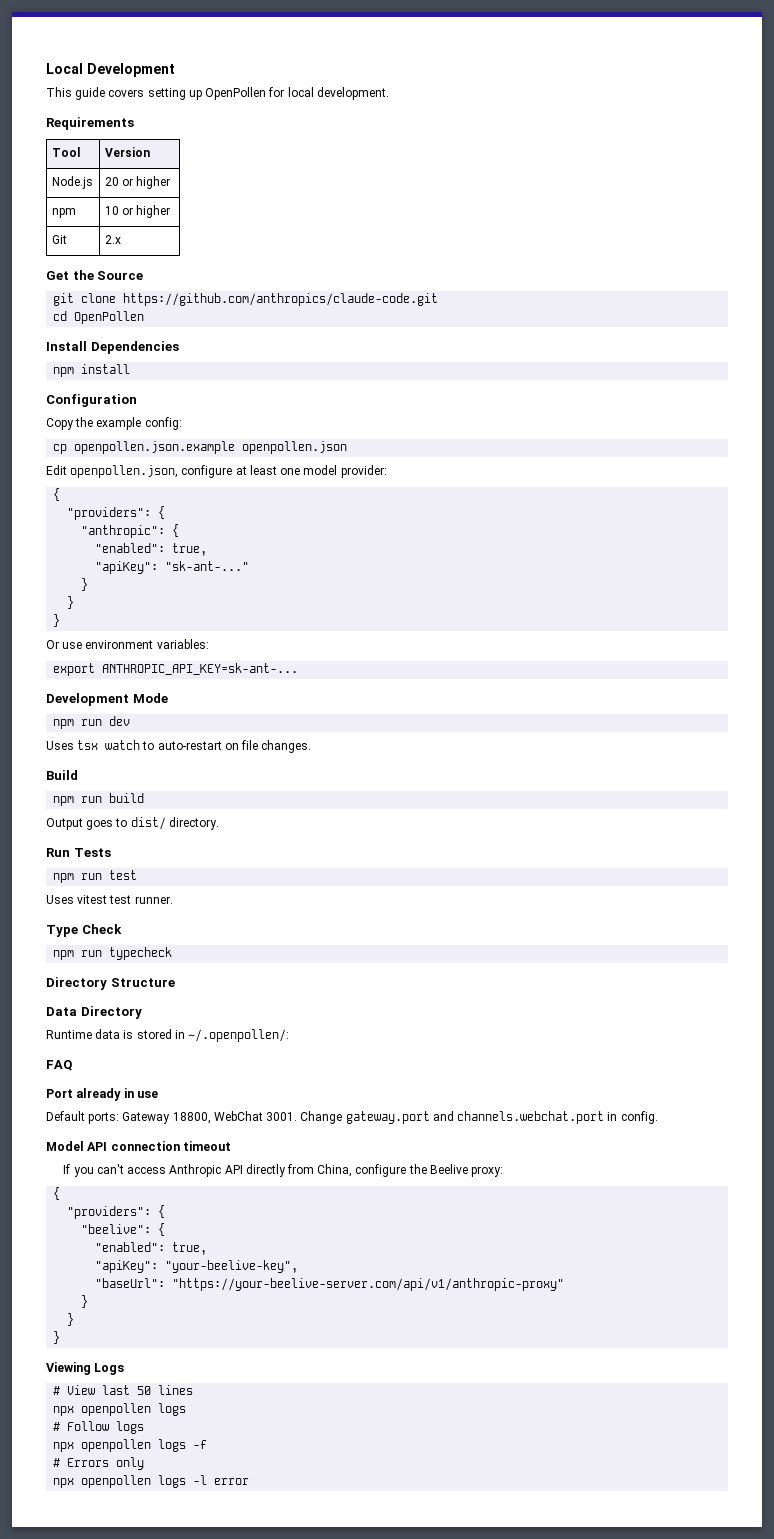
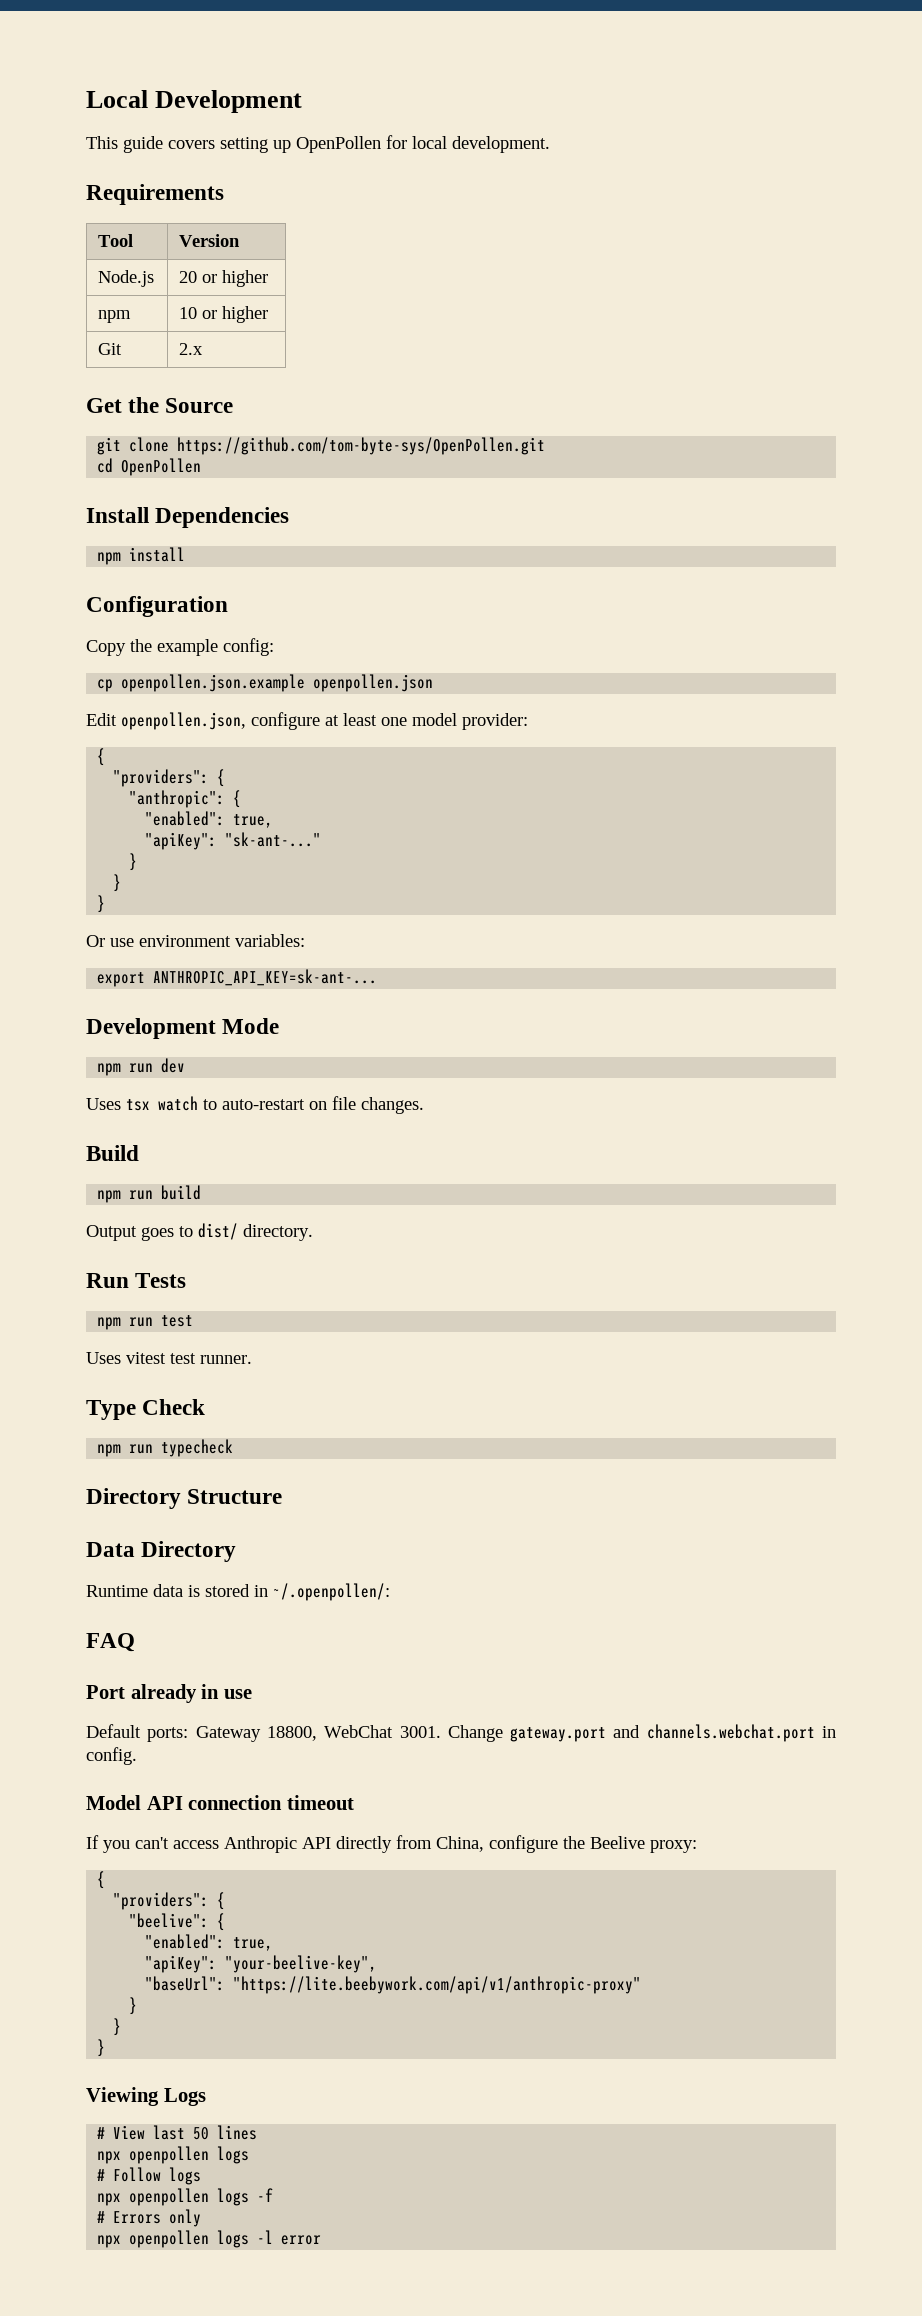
[123,293,439,306] https://github.com/anthropics/claude-code.git -> [177,437,546,455] https://github.com/tom-byte-sys/OpenPollen.git
[172,1278,565,1291] "https://your-beelive-server.com/api/v1/anthropic-proxy" -> [233,1976,642,1994] "https://lite.beebywork.com/api/v1/anthropic-proxy"

